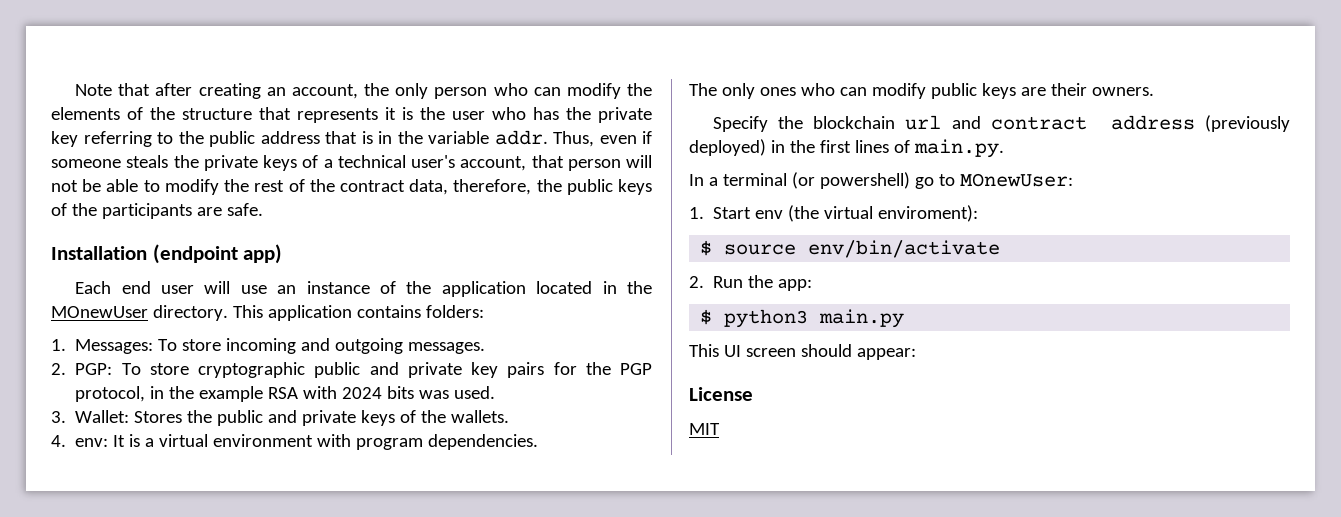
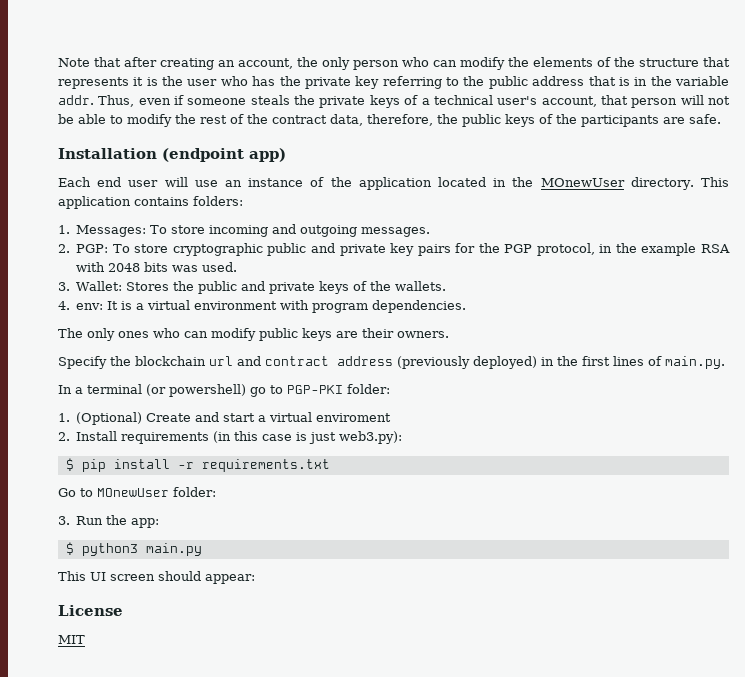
[342,387,383,399] 2024 -> [108,263,141,272] 2048
[959,173,1073,187] [689,205,979,222] [700,240,1001,258] [689,276,704,288] MOnewUser: // 1. Start env (the virtual enviroment): // $ source env/bin/activate // 2. -> [287,384,390,394] [58,412,392,425] [58,431,403,444] [65,458,330,472] [58,487,216,497] [58,516,70,525] PGP-PKI folder: // 1. (Optional) Create and start a virtual enviroment // 2. Install requirements (in this case is just web3.py): // $ pip install -r requirements.txt // Go to MOnewUser folder: // 3.

